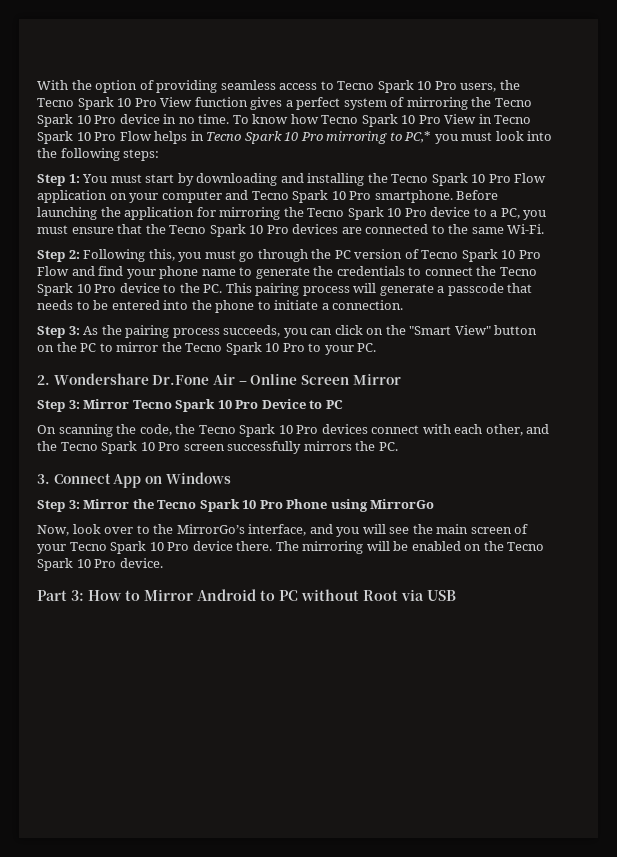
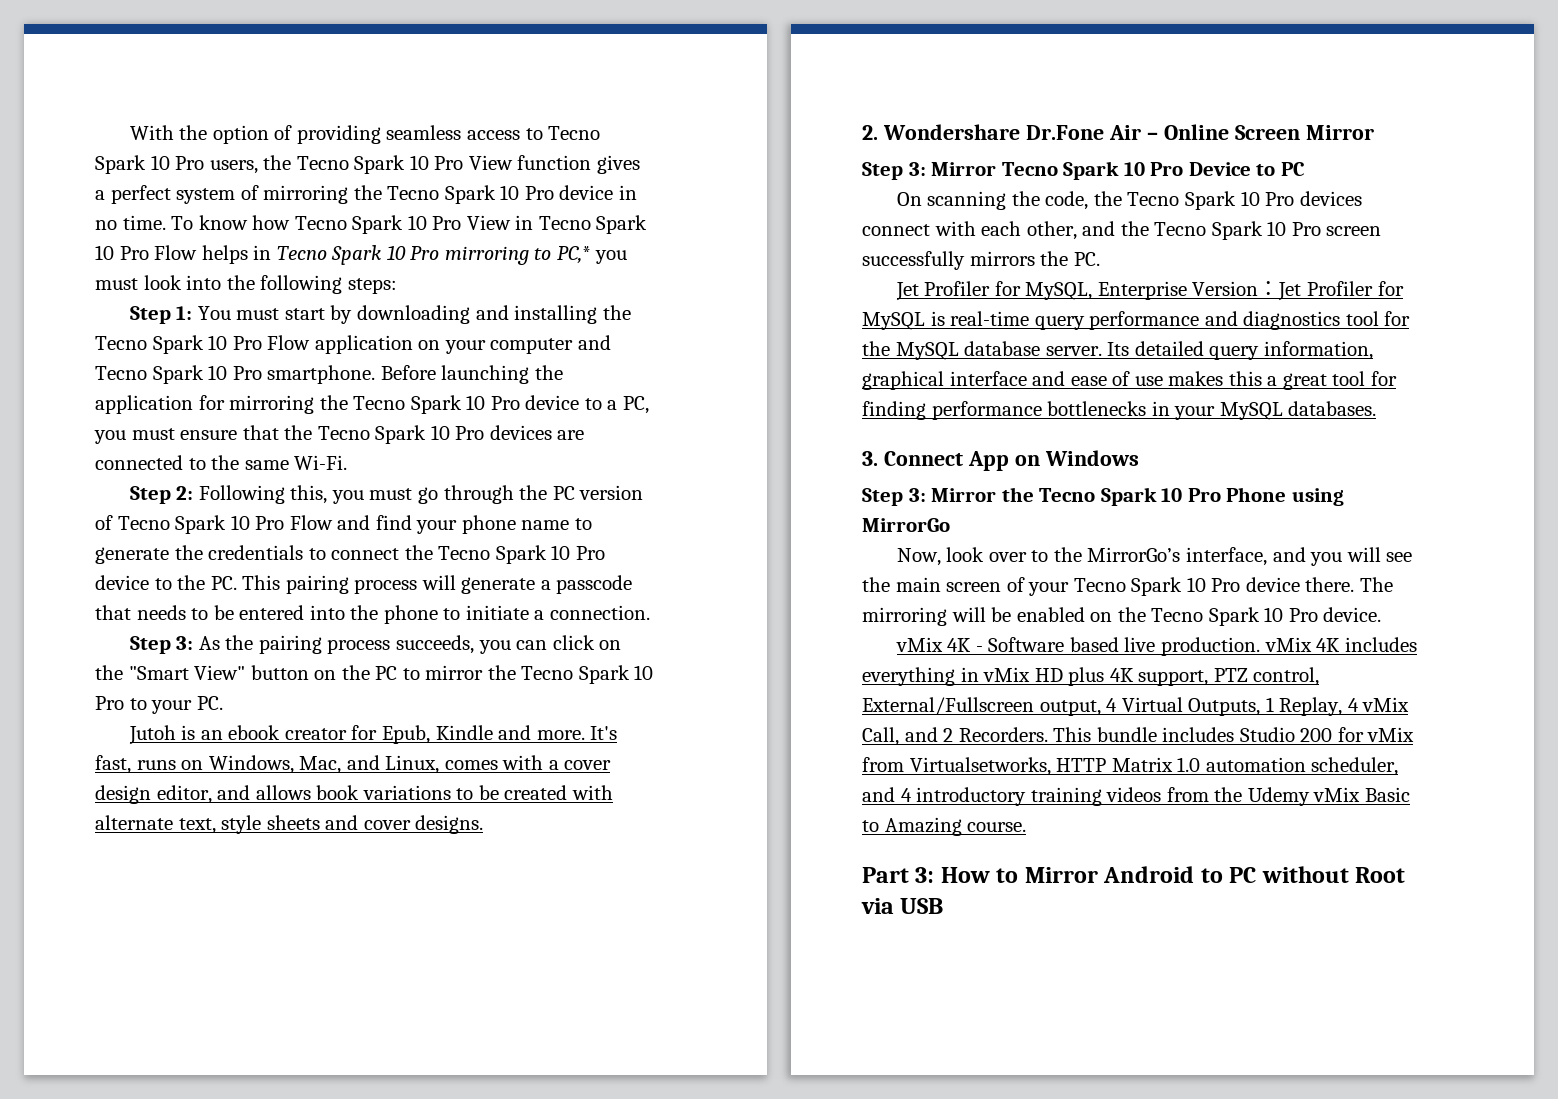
(377, 347) none -> [128,725,618,745] [95,755,612,774] [95,785,613,804] [95,815,484,834] // Jutoh is an ebook creator for Epub, Kindle and more. It's fast, runs on Windows, Mac, and Linux, comes with a cover design editor, and allows book variations to be created with alternate text, style sheets and cover designs.
(398, 446) none -> [895,281,1404,301] [862,311,1411,330] [862,341,1373,360] [862,371,1397,390] [862,401,1377,420] // Jet Profiler for MySQL, Enterprise Version：Jet Profiler for MySQL is real-time query performance and diagnostics tool for the MySQL database server. Its detailed query information, graphical interface and ease of use makes this a great tool for finding performance bottlenecks in your MySQL databases.
(163, 563) none -> [895,637,1417,656] [862,667,1320,686] [862,697,1410,716] [862,727,1415,746] [862,757,1399,776] [862,787,1410,806] [862,817,1027,836] // vMix 4K - Software based live production. vMix 4K includes everything in vMix HD plus 4K support, PTZ control, External/Fullscreen output, 4 Virtual Outputs, 1 Replay, 4 vMix Call, and 2 Recorders. This bundle includes Studio 200 for vMix from Virtualsetworks, HTTP Matrix 1.0 automation scheduler, and 4 introductory training videos from the Udemy vMix Basic to Amazing course.

